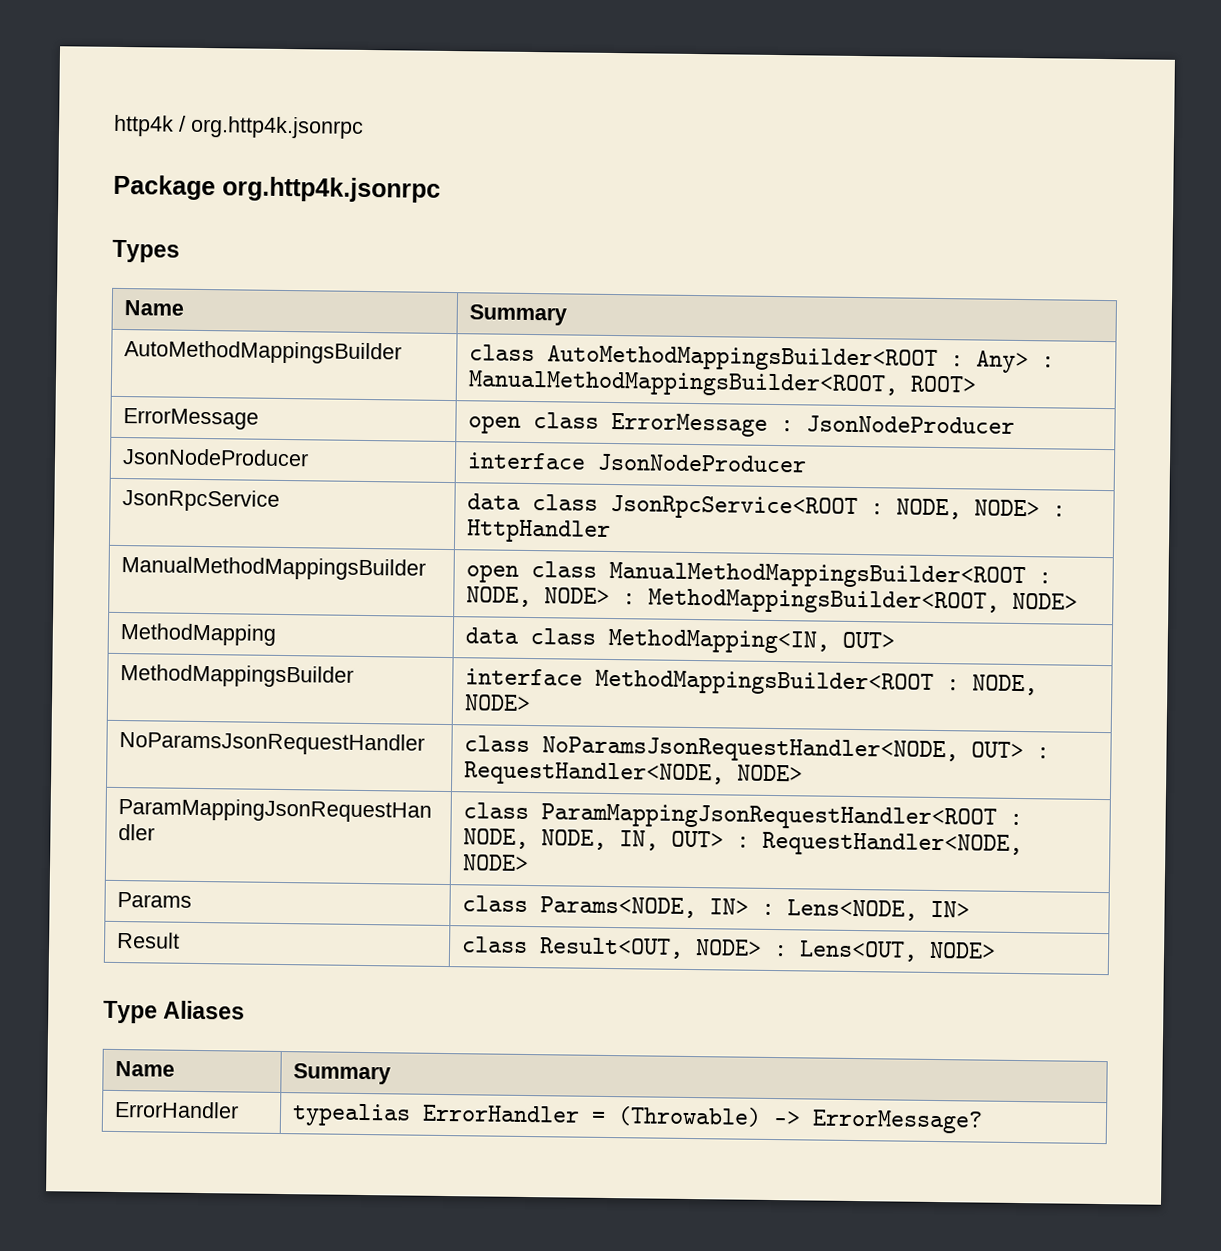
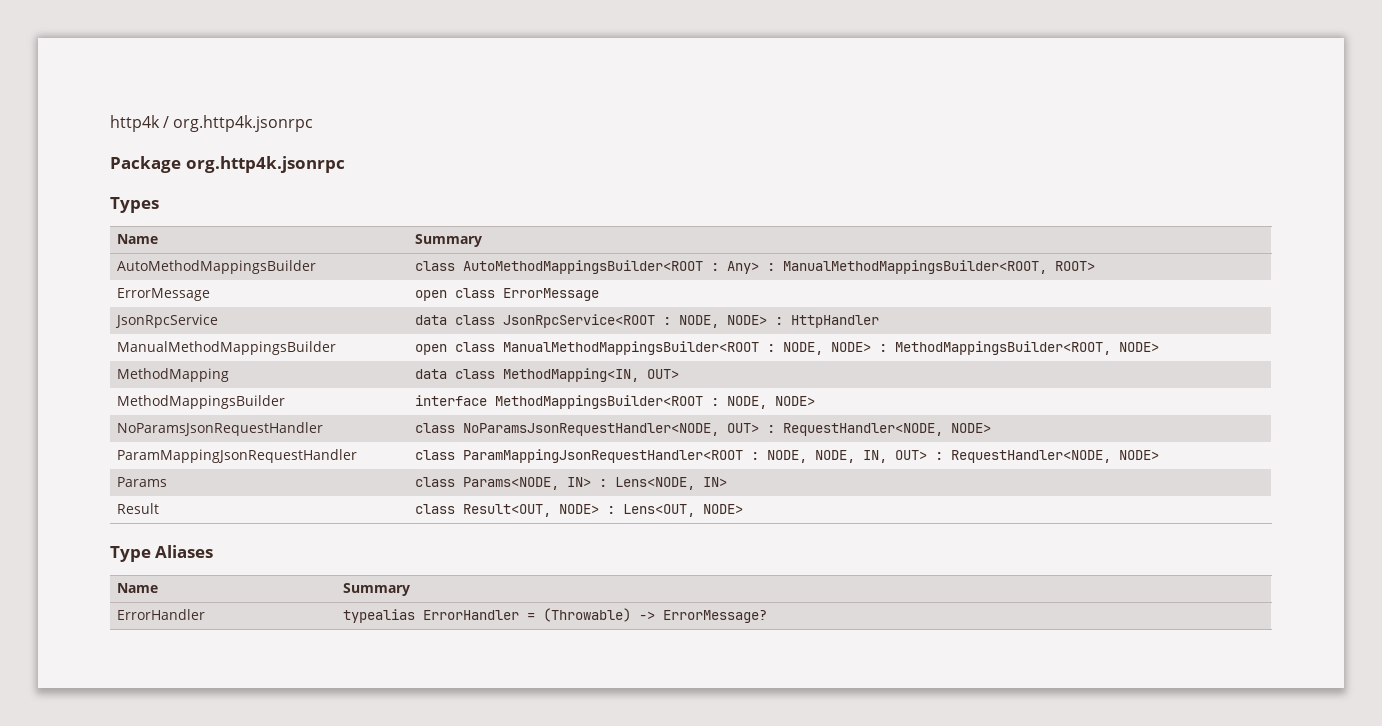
[779,415,1015,434] [121,448,309,467] [466,452,807,473] : JsonNodeProducer // JsonNodeProducer | interface JsonNodeProducer -> (599, 294) none

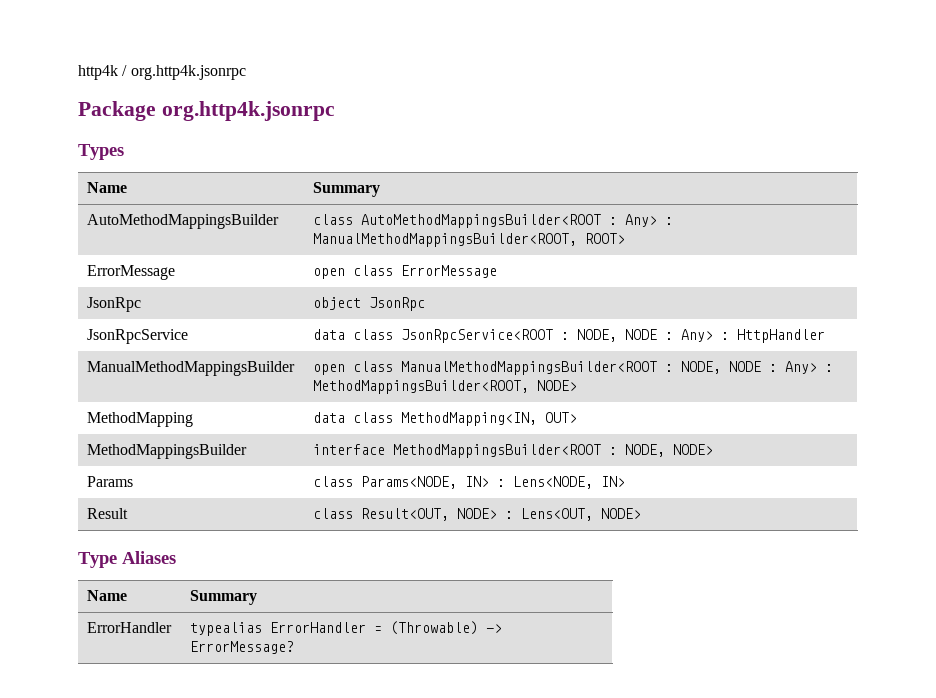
(599, 294) none -> [87,297,142,312] [313,297,426,311] // JsonRpc | object JsonRpc
[726,315,767,325] NODE> -> [625,329,714,342] NODE : Any>
[830,342,871,352] NODE> -> [729,361,818,374] NODE : Any>
[116,422,323,436] [414,423,991,436] [116,449,357,463] [414,449,1159,463] // NoParamsJsonRequestHandler | class NoParamsJsonRequestHandler<NODE, OUT> : RequestHandler<NODE, NODE> // ParamMappingJsonRequestHandler | class ParamMappingJsonRequestHandler<ROOT : NODE, NODE, IN, OUT> : RequestHandler<NODE, NODE> -> (714, 449) none

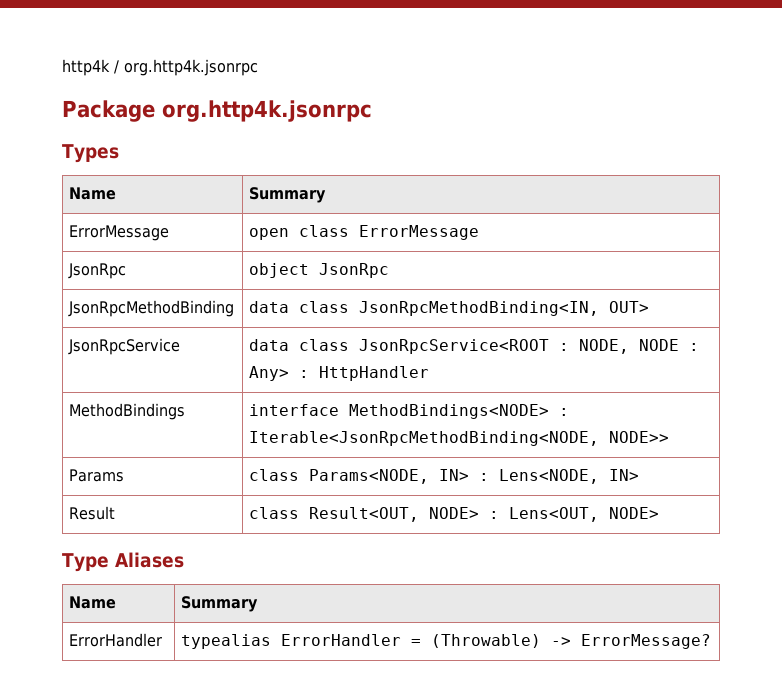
[87,214,280,229] [313,214,674,228] [313,233,626,247] // AutoMethodMappingsBuilder | class AutoMethodMappingsBuilder<ROOT : Any> : ManualMethodMappingsBuilder<ROOT, ROOT> -> (327, 195) none
(426, 304) none -> [68,300,235,317] [249,301,650,316] // JsonRpcMethodBinding | data class JsonRpcMethodBinding<IN, OUT>
[87,361,296,376] [313,361,834,375] [313,380,578,394] [87,412,194,427] [313,412,578,426] [87,444,248,459] [313,444,714,458] ManualMethodMappingsBuilder | open class ManualMethodMappingsBuilder<ROOT : NODE, NODE : Any> : MethodMappingsBuilder<ROOT, NODE> // MethodMapping | data class MethodMapping<IN, OUT> // MethodMappingsBuilder | interface MethodMappingsBuilder<ROOT : NODE, NODE> -> [69,403,186,420] [249,404,570,419] [249,431,670,446] MethodBindings | interface MethodBindings<NODE> : Iterable<JsonRpcMethodBinding<NODE, NODE>>

